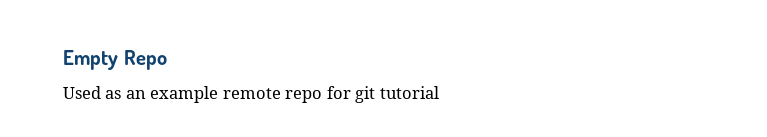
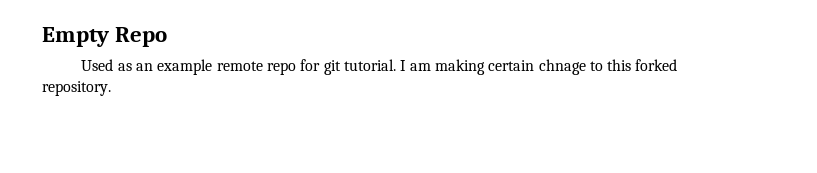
[379,86,439,99] tutorial -> [343,59,678,75] [42,81,111,96] tutorial. I am making certain chnage to this forked repository.

